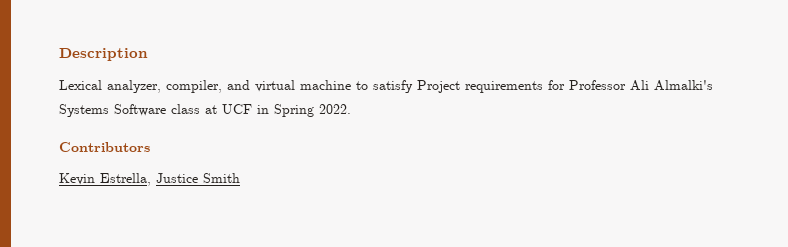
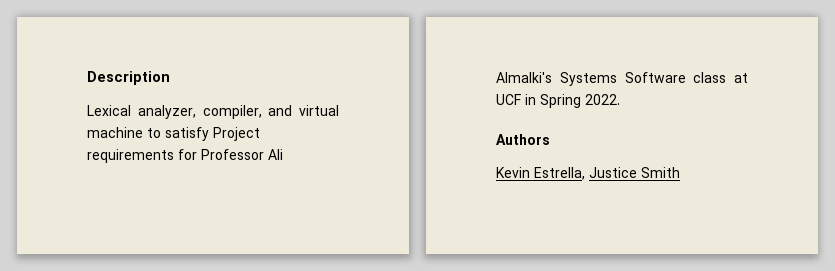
[59,142,150,152] Contributors -> [496,134,550,145] Authors

